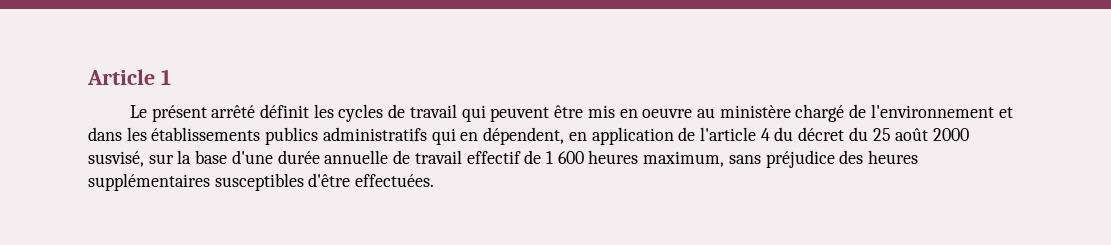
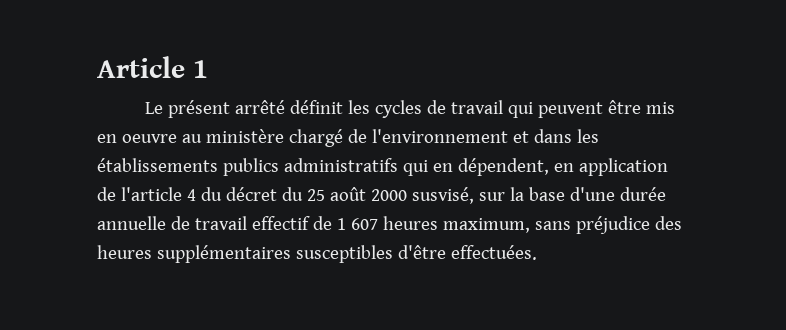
[557,151,584,164] 600 -> [350,218,378,230] 607

